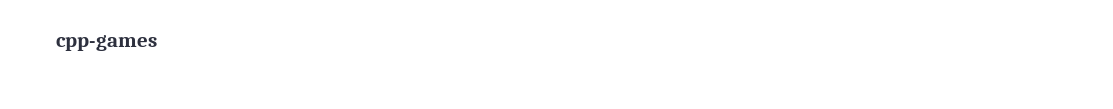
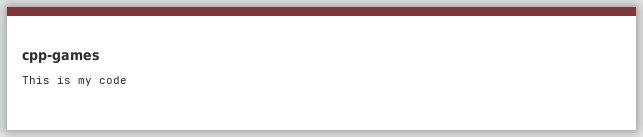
(157, 43) none -> [22,76,127,86] // This is my code

